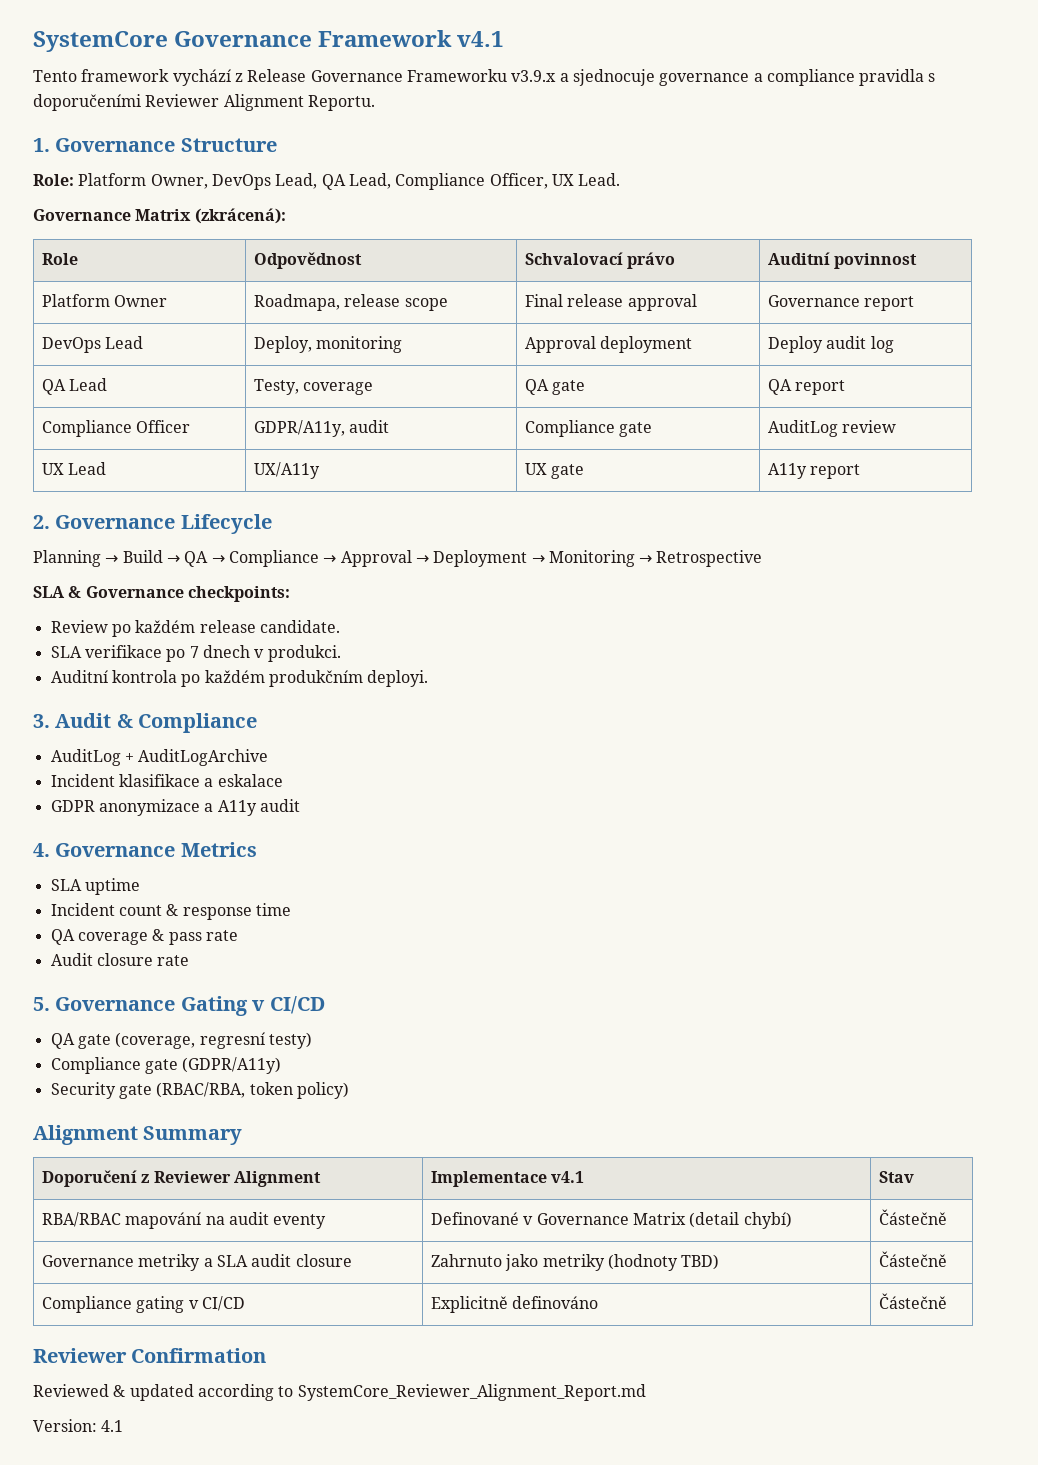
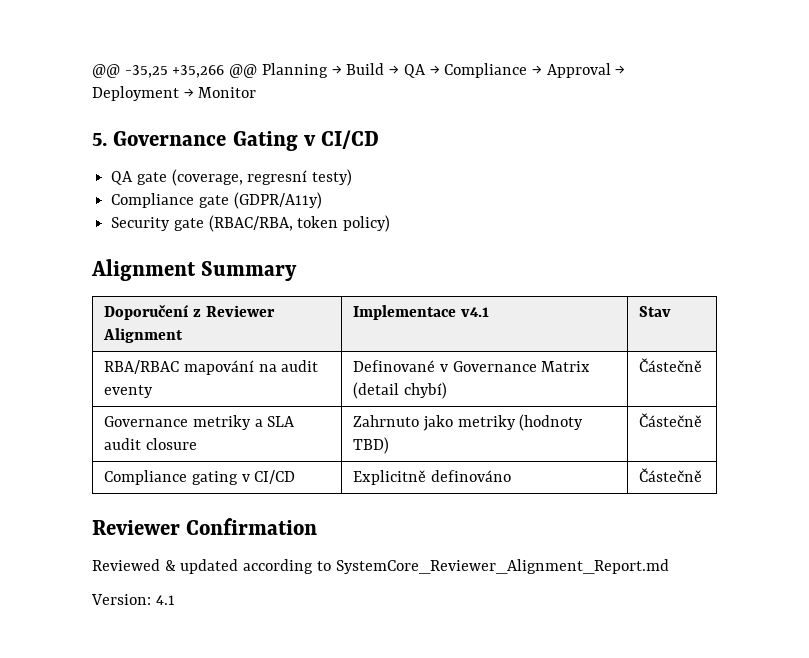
[33,30,505,52] [33,69,936,86] [33,94,375,111] [33,138,277,152] [33,173,621,190] [33,208,286,224] [41,253,78,265] [253,252,362,269] [524,252,676,269] [767,252,918,269] [41,294,168,307] [253,294,448,311] [524,294,697,311] [767,295,915,311] [41,336,144,353] [253,336,403,353] [524,336,693,353] [767,336,894,353] [41,378,108,395] [253,379,374,395] [524,379,586,395] [767,379,846,395] [41,420,191,437] [253,420,390,437] [524,420,653,437] [767,420,897,437] [41,462,107,475] [253,462,320,479] [524,463,585,479] [767,463,861,479] [33,514,272,534] SystemCore Governance Framework v4.1 // Tento framework vychází z Release Governance Frameworku v3.9.x a sjednocuje governance a compliance pravidla s doporučeními Reviewer Alignment Reportu. // 1. Governance Structure // Role: Platform Owner, DevOps Lead, QA Lead, Compliance Officer, UX Lead. // Governance Matrix (zkrácená): // Role | Odpovědnost | Schvalovací právo | Auditní povinnost // Platform Owner | Roadmapa, release scope | Final release approval | Governance report // DevOps Lead | Deploy, monitoring | Approval deployment | Deploy audit log // QA Lead | Testy, coverage | QA gate | QA report // Compliance Officer | GDPR/A11y, audit | Compliance gate | AuditLog review // UX Lead | UX/A11y | UX gate | A11y report // 2. Governance Lifecycle // -> [92,64,258,78] @@ -35,25 +35,266 @@
[548,550,763,567] [33,586,290,602] [50,620,340,637] [50,645,341,662] [50,670,429,687] [33,713,258,733] [50,749,269,766] [50,774,283,787] [50,799,300,816] [33,842,257,857] [50,878,140,895] [50,903,291,920] [50,929,238,945] [50,953,190,966] Monitoring → Retrospective // SLA & Governance checkpoints: // Review po každém release candidate. // SLA verifikace po 7 dnech v produkci. // Auditní kontrola po každém produkčním deployi. // 3. Audit & Compliance // AuditLog + AuditLogArchive // Incident klasifikace a eskalace // GDPR anonymizace a A11y audit // 4. Governance Metrics // SLA uptime // Incident count & response time // QA coverage & pass rate // Audit closure rate -> [198,87,257,98] Monitor

